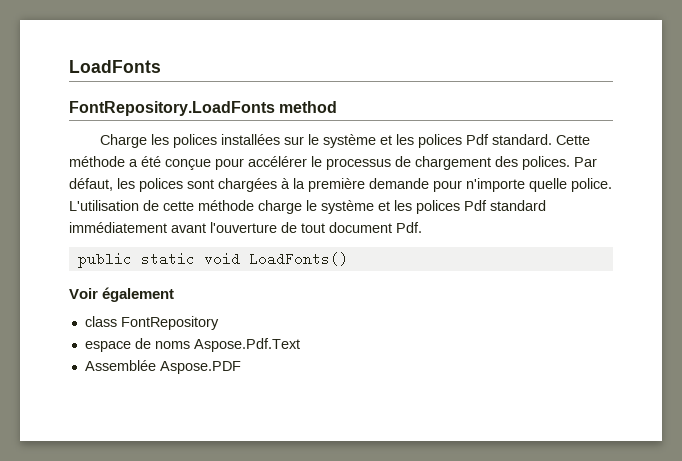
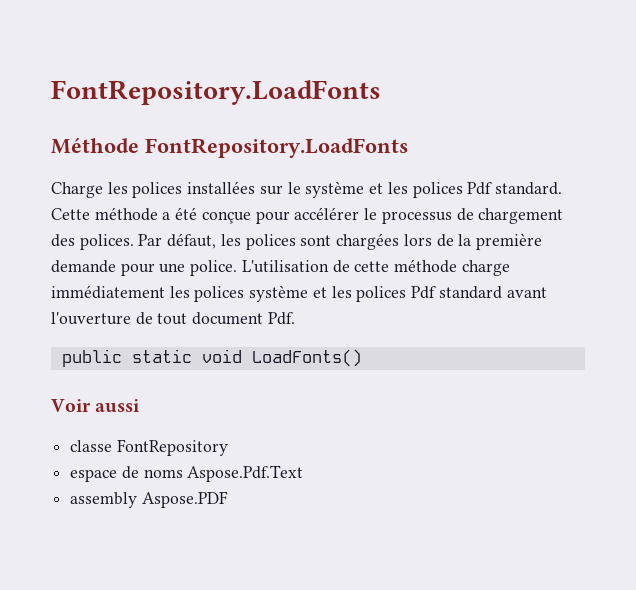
[69,60,161,73] [69,101,338,116] LoadFonts // FontRepository.LoadFonts method -> [51,80,381,105] [51,137,408,158] FontRepository.LoadFonts // Méthode FontRepository.LoadFonts
[281,178,290,189] à -> [403,234,454,247] lors de
[466,178,567,192] n'importe quelle -> [159,263,186,273] une
[306,200,317,211] le -> [51,285,245,302] immédiatement les polices
[69,222,167,233] immédiatement -> (502, 292) none
[102,287,175,302] [84,316,117,327] également // class -> [95,399,141,413] [70,440,113,452] aussi // classe
[84,360,156,371] Assemblée -> [70,492,138,508] assembly

